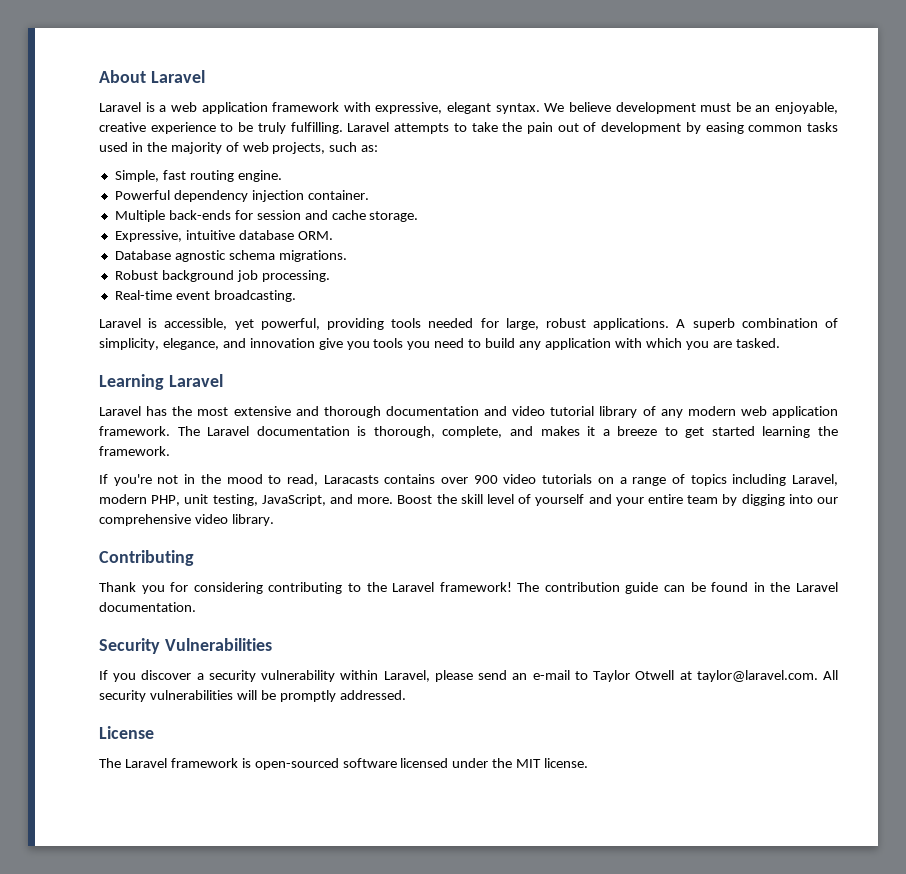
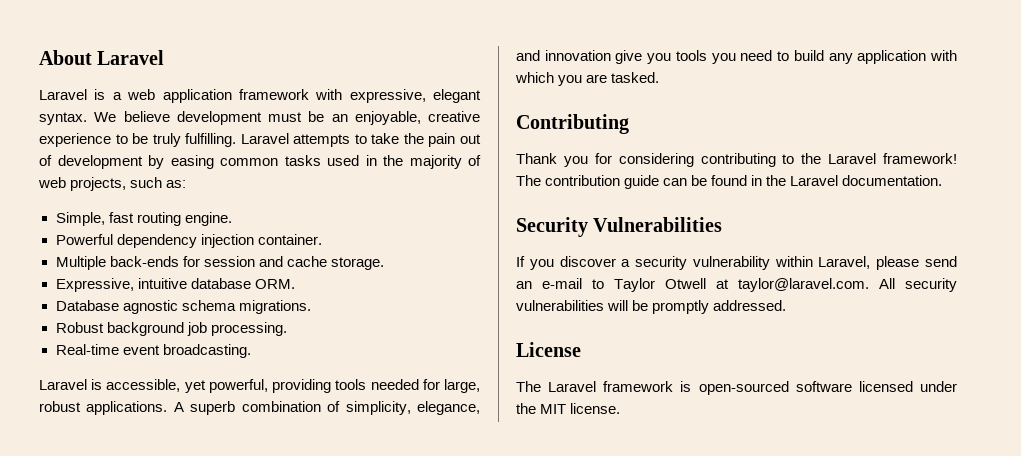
[99,374,223,390] [99,406,838,418] [99,426,838,438] [99,446,170,456] [99,474,839,486] [99,494,839,506] [99,514,274,526] // Learning Laravel // Laravel has the most extensive and thorough documentation and video tutorial library of any modern web application framework. The Laravel documentation is thorough, complete, and makes it a breeze to get started learning the framework. // If you're not in the mood to read, Laracasts contains over 900 video tutorials on a range of topics including Laravel, modern PHP, unit testing, JavaScript, and more. Boost the skill level of yourself and your entire team by digging into our comprehensive video library. -> (660, 77) none

